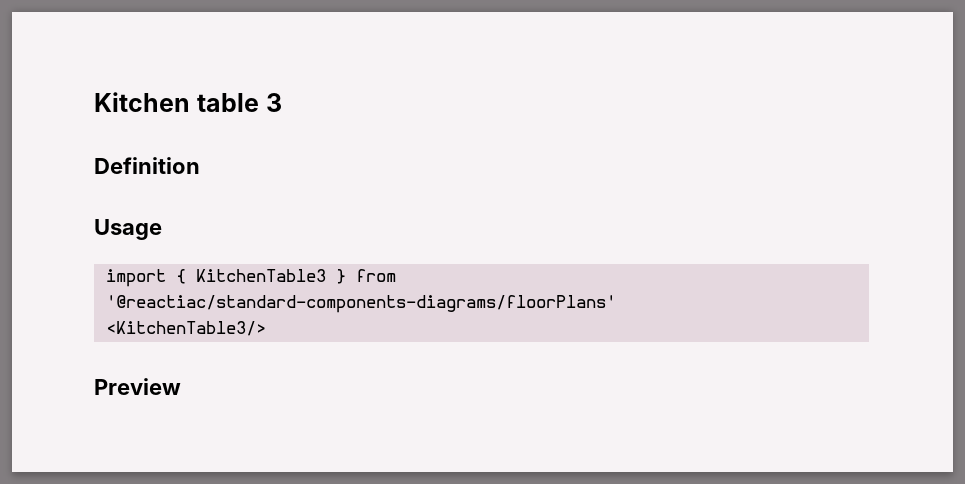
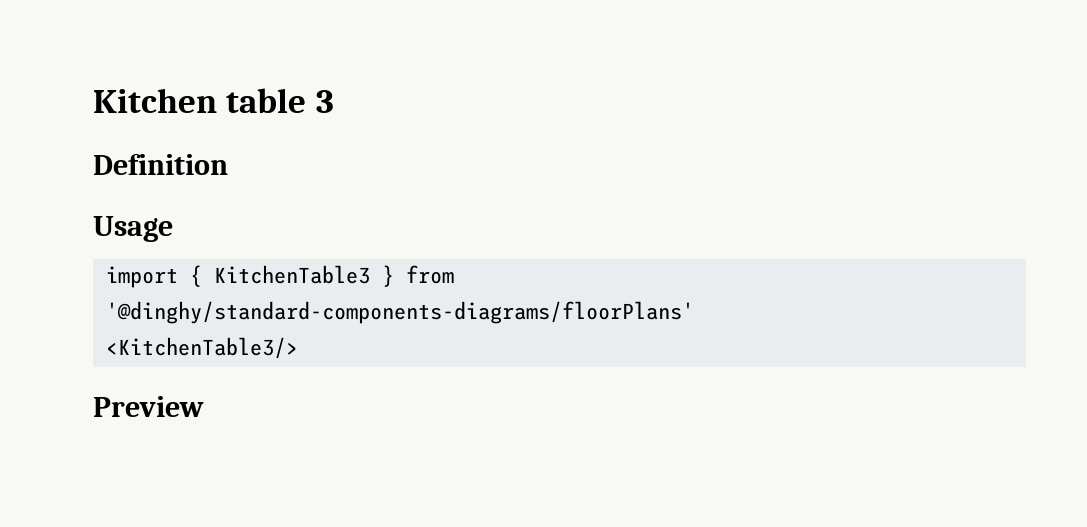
[106,295,617,313] '@reactiac/standard-components-diagrams/floorPlans' -> [105,301,694,324] '@dinghy/standard-components-diagrams/floorPlans'

